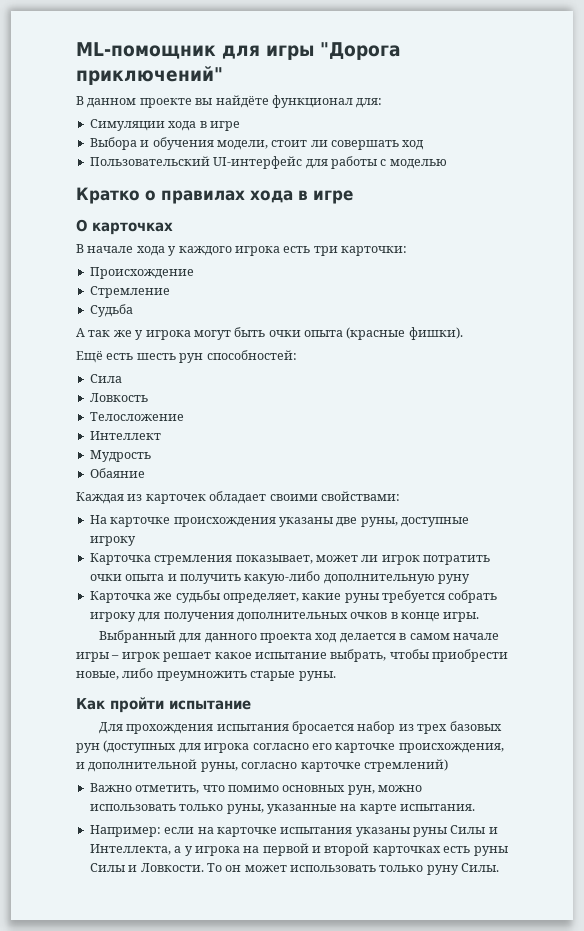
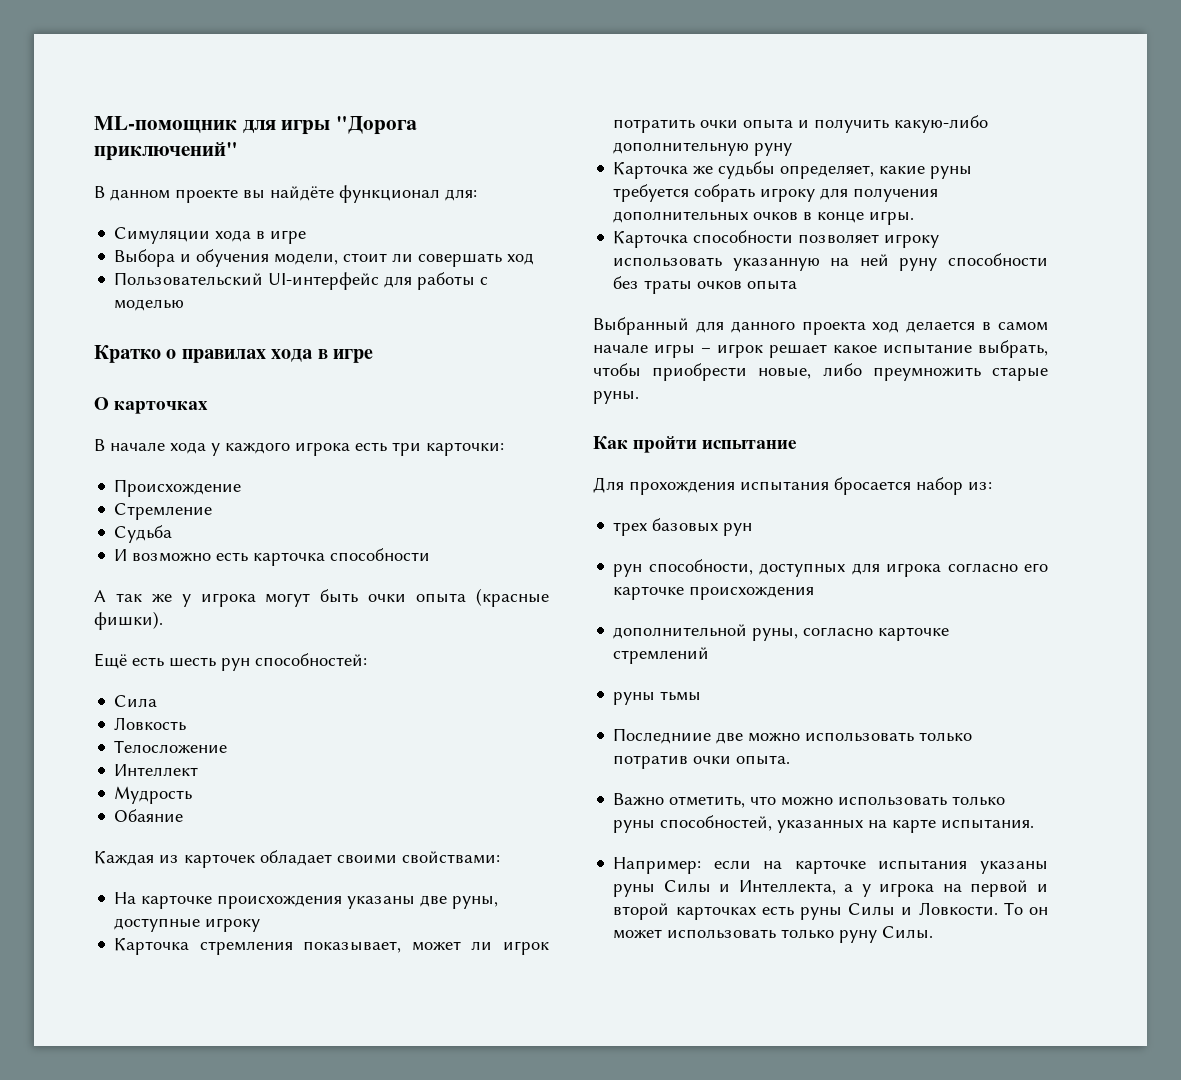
(133, 310) none -> [114,548,431,566] // И возможно есть карточка способности
(480, 617) none -> [613,230,940,248] [613,253,1048,271] [613,276,798,294] // Карточка способности позволяет игроку использовать указанную на ней руну способности без траты очков опыта
[398,724,414,731] из -> [968,482,992,490] из: //
[103,740,177,753] (доступных -> [613,559,846,577] // рун способности, доступных
[398,743,504,753] [76,762,85,769] происхождения, и -> [689,586,815,600] происхождения //
[363,759,448,772] [89,783,422,795] [89,804,337,814] стремлений) // Важно отметить, что помимо основных рун, можно использовать только руны, указанные -> [613,647,710,664] [613,691,702,705] [613,728,973,744] [613,755,791,769] [613,793,1006,808] [613,815,864,833] стремлений // руны тьмы // Последниие две можно использовать только потратив очки опыта. // Важно отметить, что можно использовать только руны способностей, указанных

